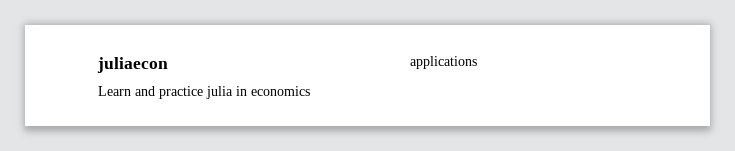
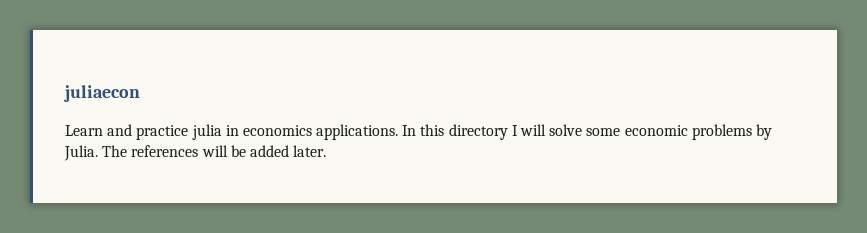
[410,56,477,69] applications -> [316,124,772,140] [64,145,327,161] applications. In this directory I will solve some economic problems by Julia. The references will be added later.

